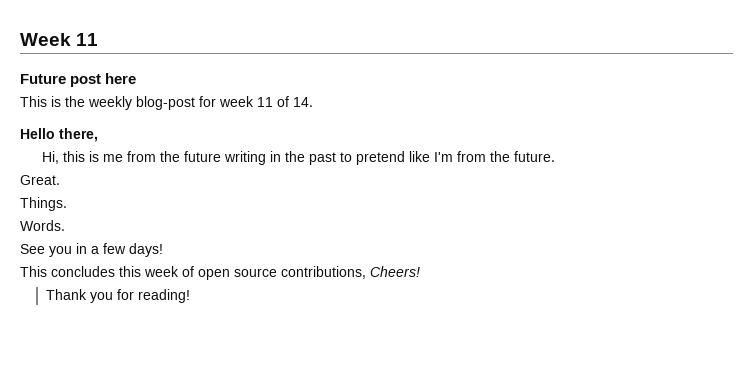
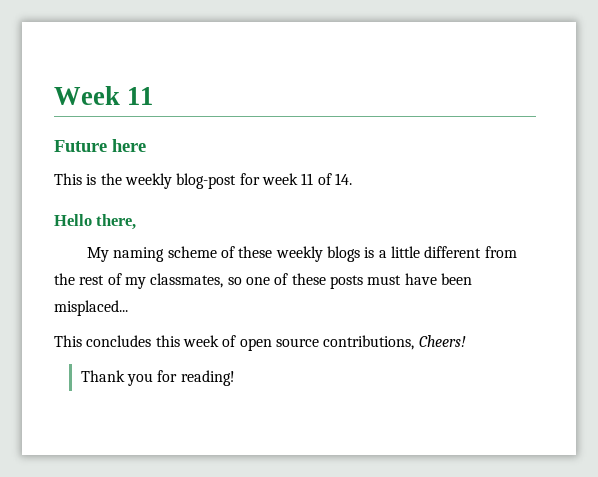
[70,74,102,87] post -> (107, 146) none
[42,151,556,165] [20,175,60,185] [20,197,67,211] [20,220,65,231] [20,243,163,257] Hi, this is me from the future writing in the past to pretend like I'm from the future. // Great. // Things. // Words. // See you in a few days! -> [87,246,517,262] [54,273,472,289] [54,300,128,316] My naming scheme of these weekly blogs is a little different from the rest of my classmates, so one of these posts must have been misplaced...

